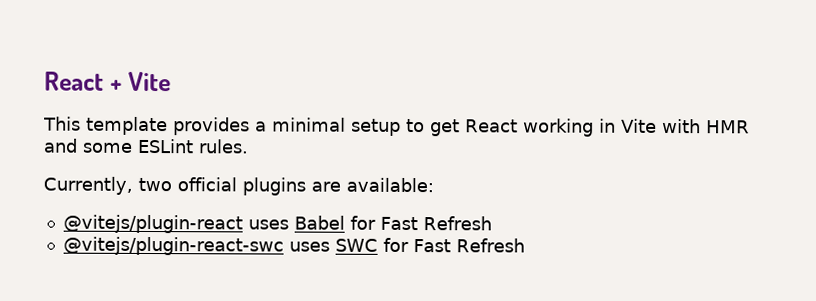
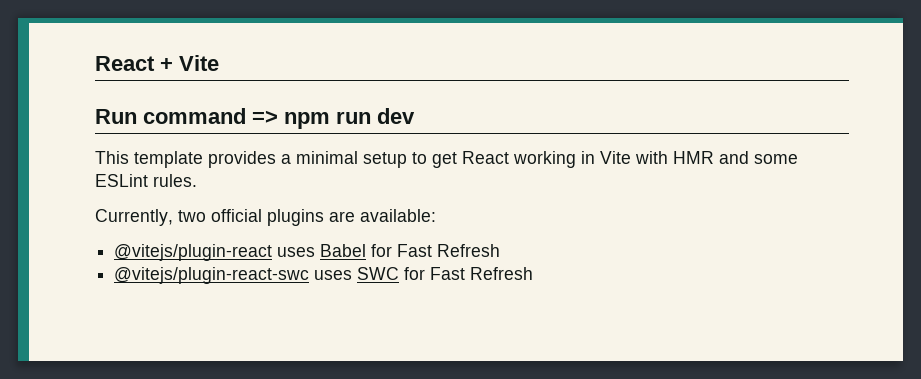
(171, 81) none -> [95,108,415,129] // Run command => npm run dev

